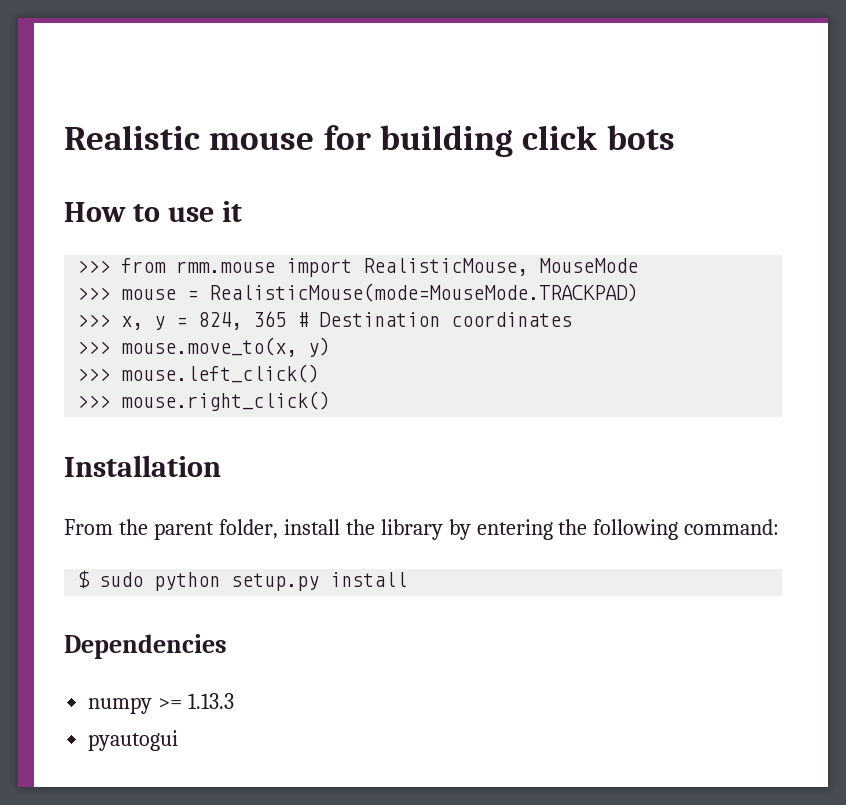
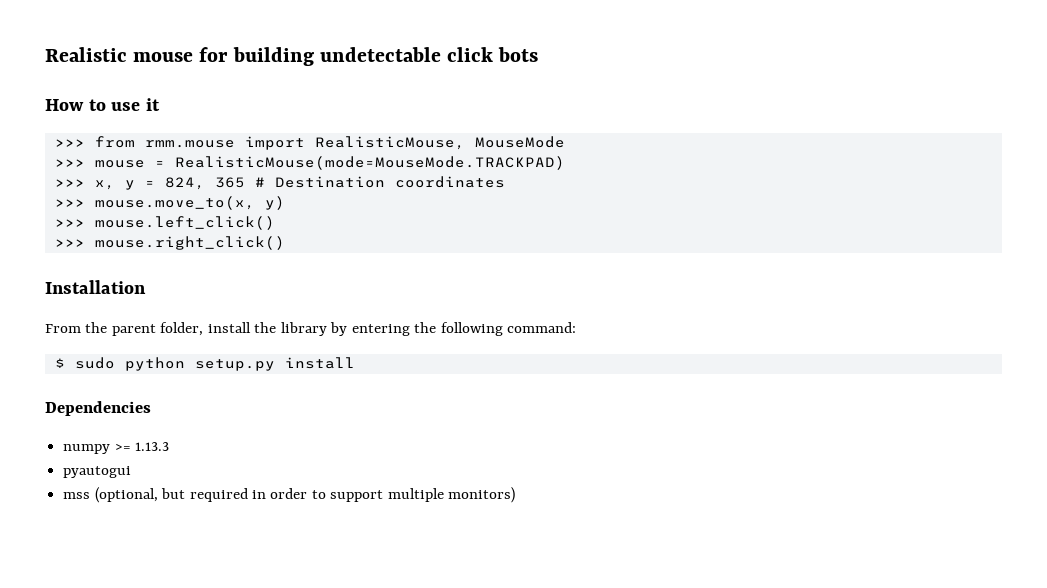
(513, 141) none -> [319,47,441,62] undetectable
(179, 740) none -> [63,487,516,503] // mss (optional, but required in order to support multiple monitors)

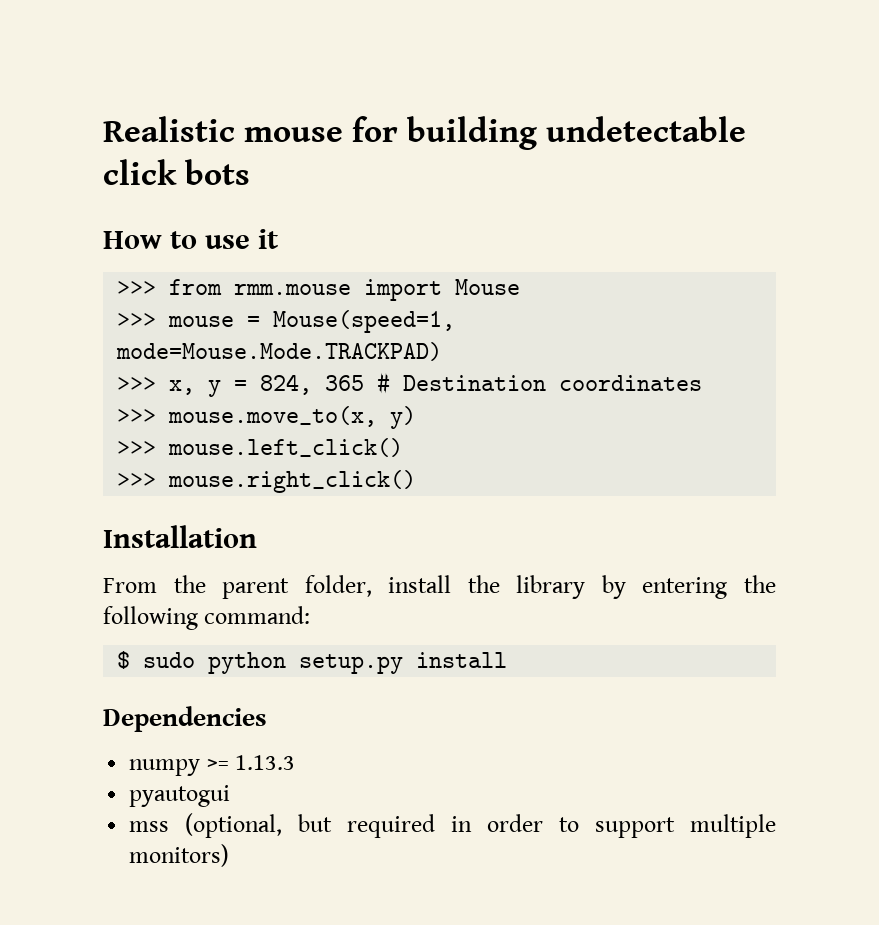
[314,136,565,150] RealisticMouse, MouseMode -> [455,279,521,295] Mouse
[174,156,565,170] RealisticMouse(mode=MouseMode.TRACKPAD) -> [273,310,456,333] [116,342,443,361] Mouse(speed=1, mode=Mouse.Mode.TRACKPAD)

